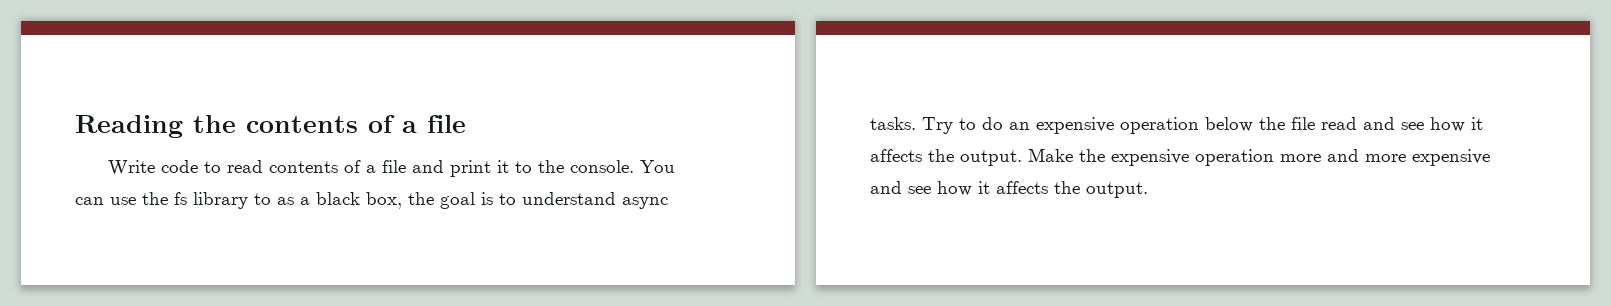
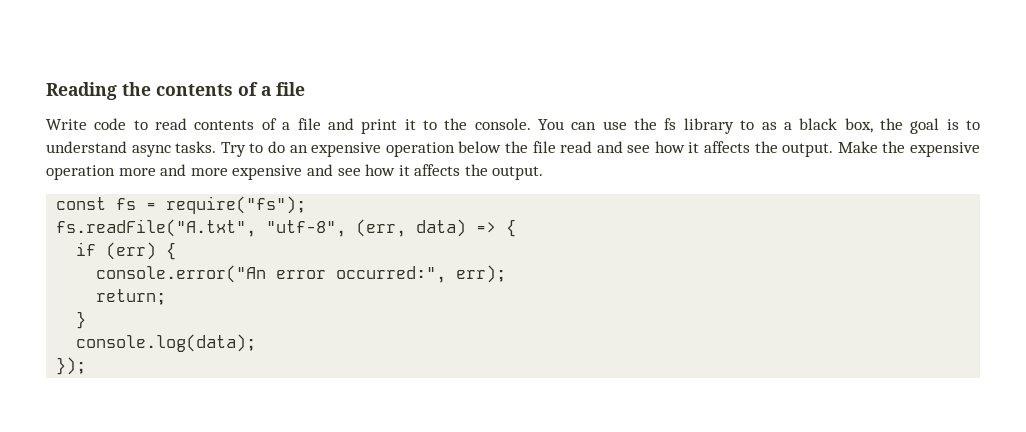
(1148, 190) none -> [56,196,307,214] [56,219,517,237] [76,242,177,260] [96,265,507,283] [96,289,167,305] [76,311,87,329] [76,334,257,352] [56,357,87,375] // const fs = require("fs"); // fs.readFile("A.txt", "utf-8", (err, data) => { // if (err) { // console.error("An error occurred:", err); // return; // } // console.log(data); // });

